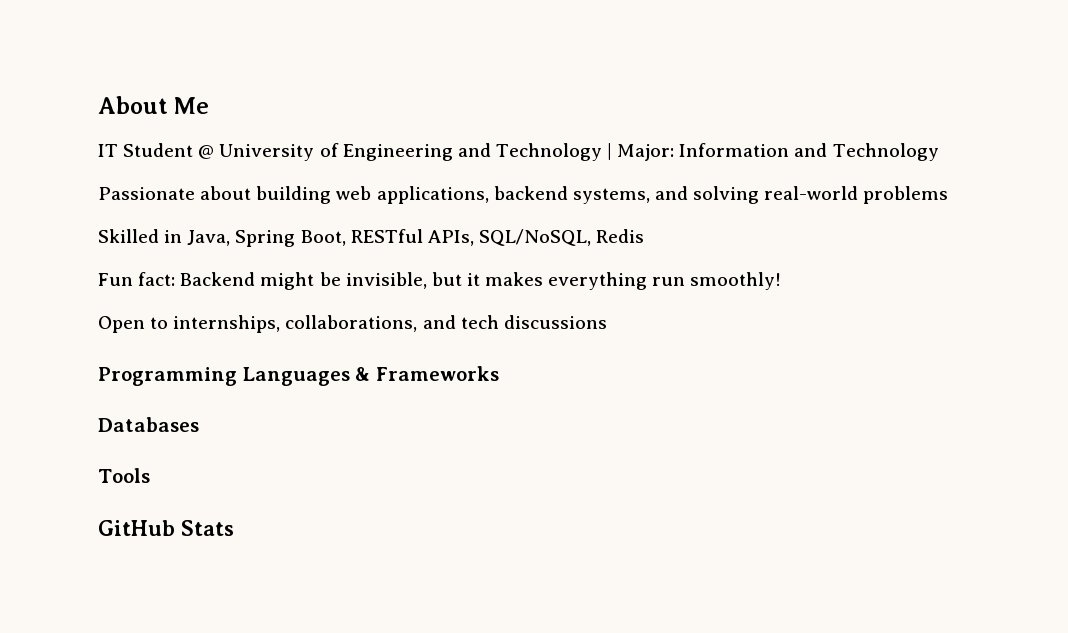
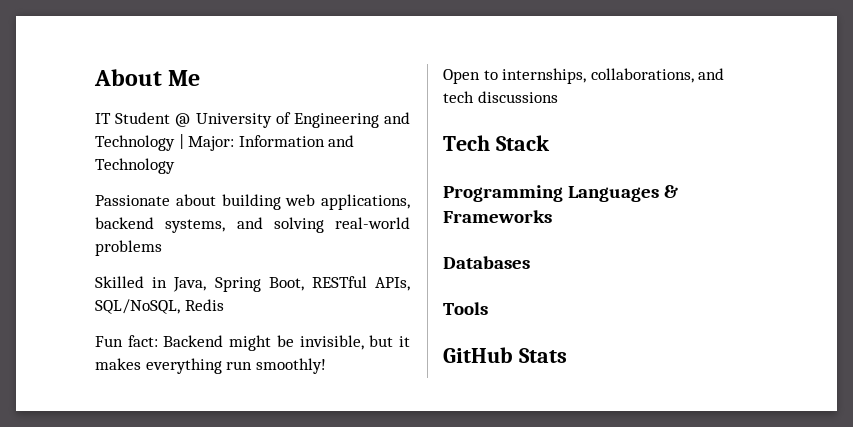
(607, 322) none -> [443,135,550,151] // Tech Stack

